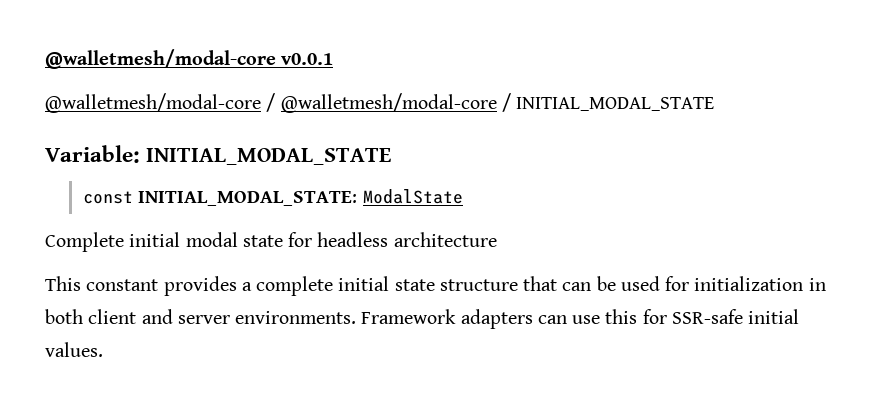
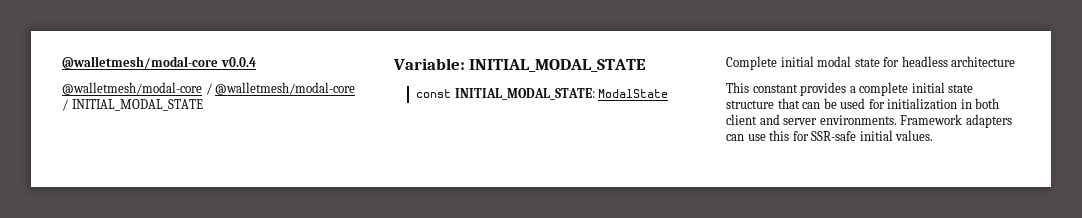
[45,49,334,69] @walletmesh/modal-core v0.0.1 -> [62,56,256,69] @walletmesh/modal-core v0.0.4

